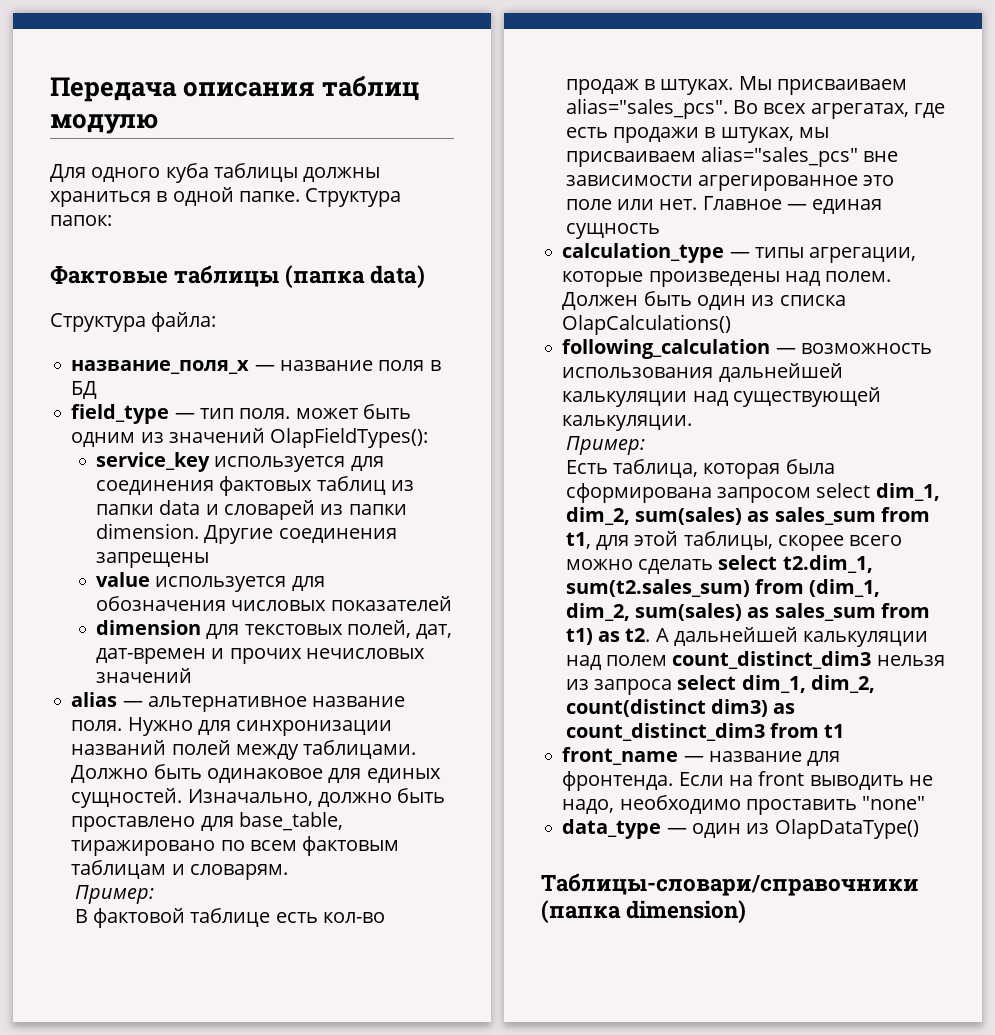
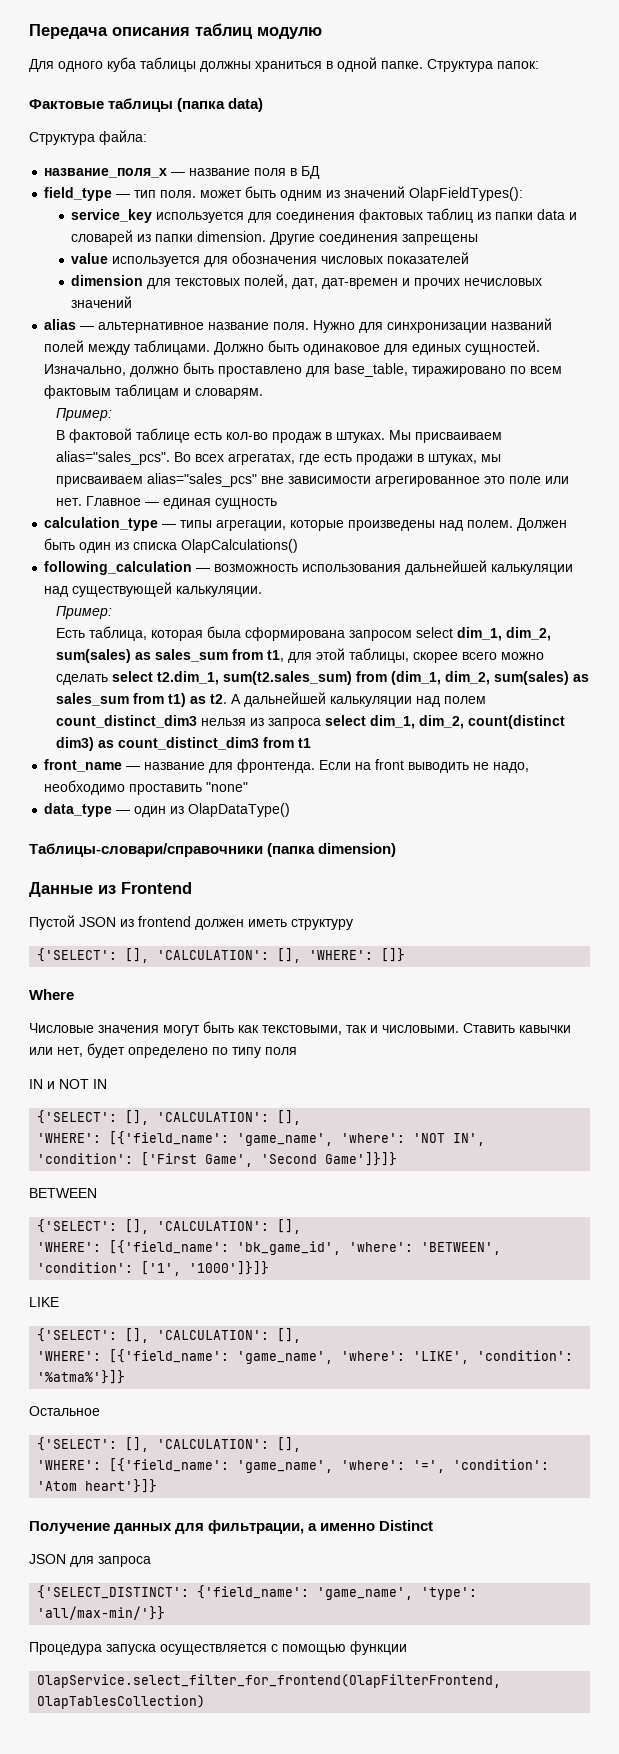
(747, 911) none -> [29,882,192,897] [29,915,353,930] [37,948,406,963] [29,989,74,1000] [29,1021,571,1036] [29,1043,297,1058] [29,1079,107,1089] [37,1110,302,1125] [37,1131,486,1146] [37,1152,398,1167] [29,1188,97,1198] [37,1219,302,1234] [37,1240,502,1255] [37,1261,270,1276] [29,1297,59,1307] [37,1328,302,1343] [37,1349,574,1364] [37,1370,126,1384] [29,1406,100,1416] [37,1437,302,1452] [37,1458,550,1473] [37,1479,158,1493] [29,1520,434,1534] [29,1554,151,1567] [37,1585,478,1600] [37,1606,166,1620] [29,1641,407,1655] [37,1674,502,1688] [37,1695,206,1709] // Данные из Frontend // Пустой JSON из frontend должен иметь структуру // {'SELECT': [], 'CALCULATION': [], 'WHERE': []} // Where // Числовые значения могут быть как текстовыми, так и числовыми. Ставить кавычки или нет, будет определено по типу поля // IN и NOT IN // {'SELECT': [], 'CALCULATION': [], // 'WHERE': [{'field_name': 'game_name', 'where': 'NOT IN', 'condition': ['First Game', 'Second Game']}]} // BETWEEN // {'SELECT': [], 'CALCULATION': [], // 'WHERE': [{'field_name': 'bk_game_id', 'where': 'BETWEEN', 'condition': ['1', '1000']}]} // LIKE // {'SELECT': [], 'CALCULATION': [], // 'WHERE': [{'field_name': 'game_name', 'where': 'LIKE', 'condition': '%atma%'}]} // Остальное // {'SELECT': [], 'CALCULATION': [], // 'WHERE': [{'field_name': 'game_name', 'where': '=', 'condition': 'Atom heart'}]} // Получение данных для фильтрации, а именно Distinct // JSON для запроса // {'SELECT_DISTINCT': {'field_name': 'game_name', 'type': 'all/max-min/'}} // Процедура запуска осуществляется с помощью функции // OlapService.select_filter_for_frontend(OlapFilterFrontend, OlapTablesCollection)

